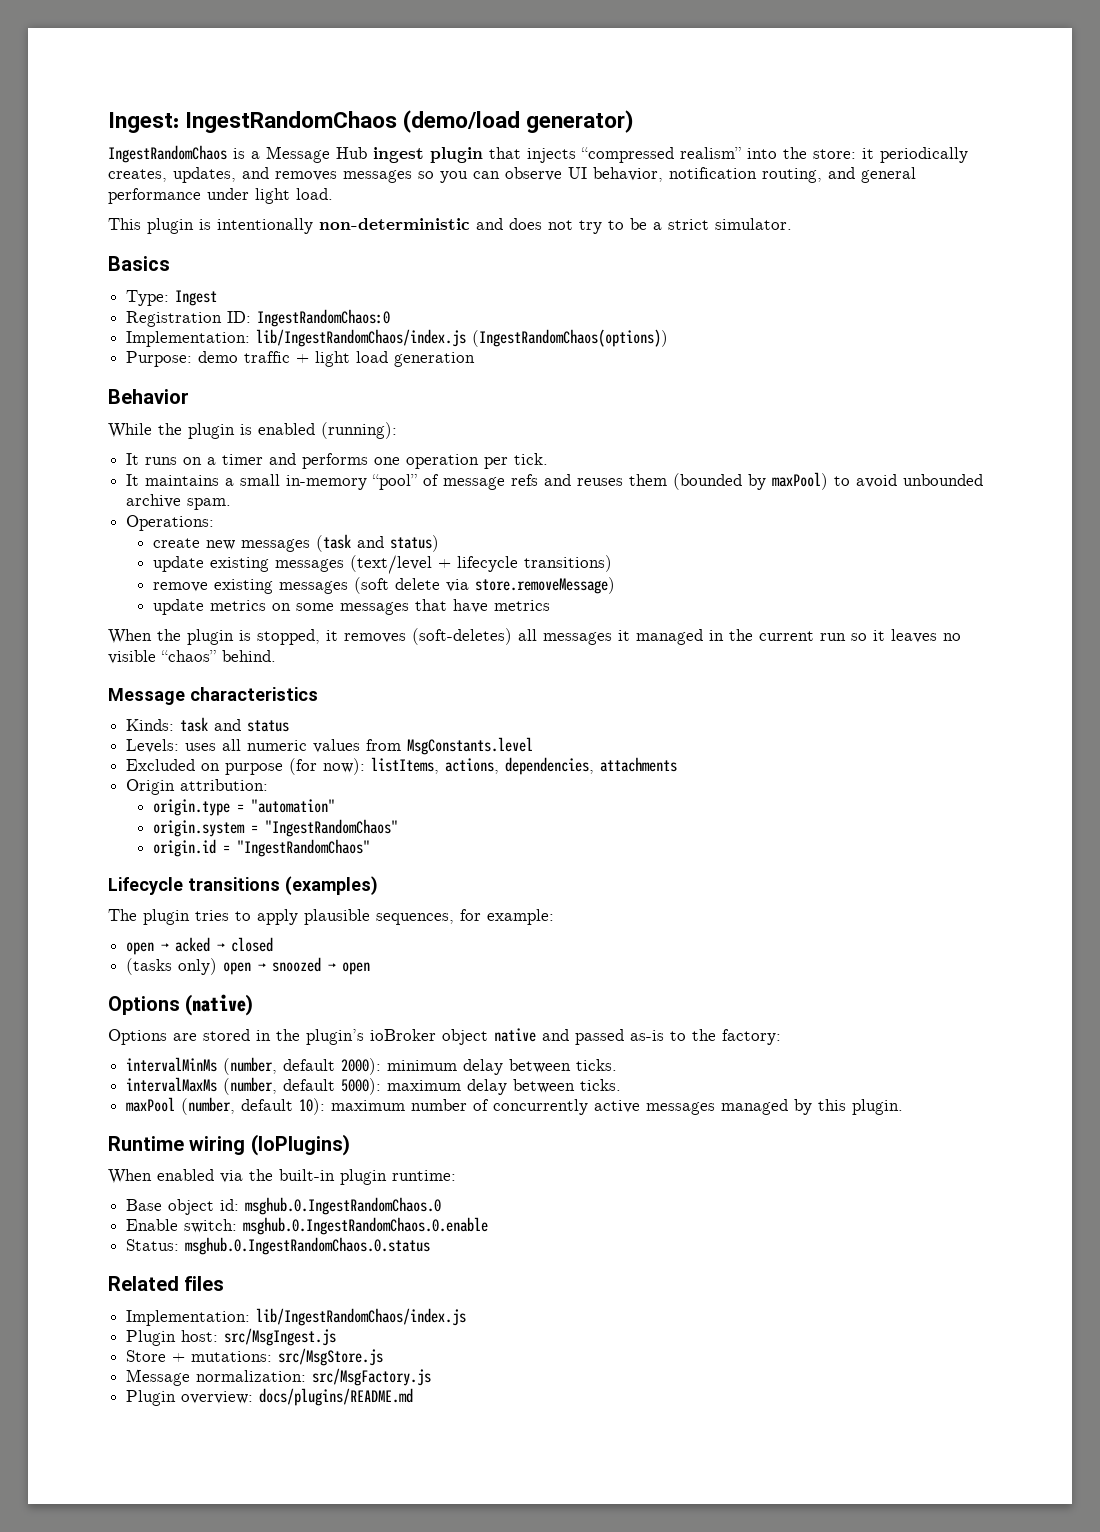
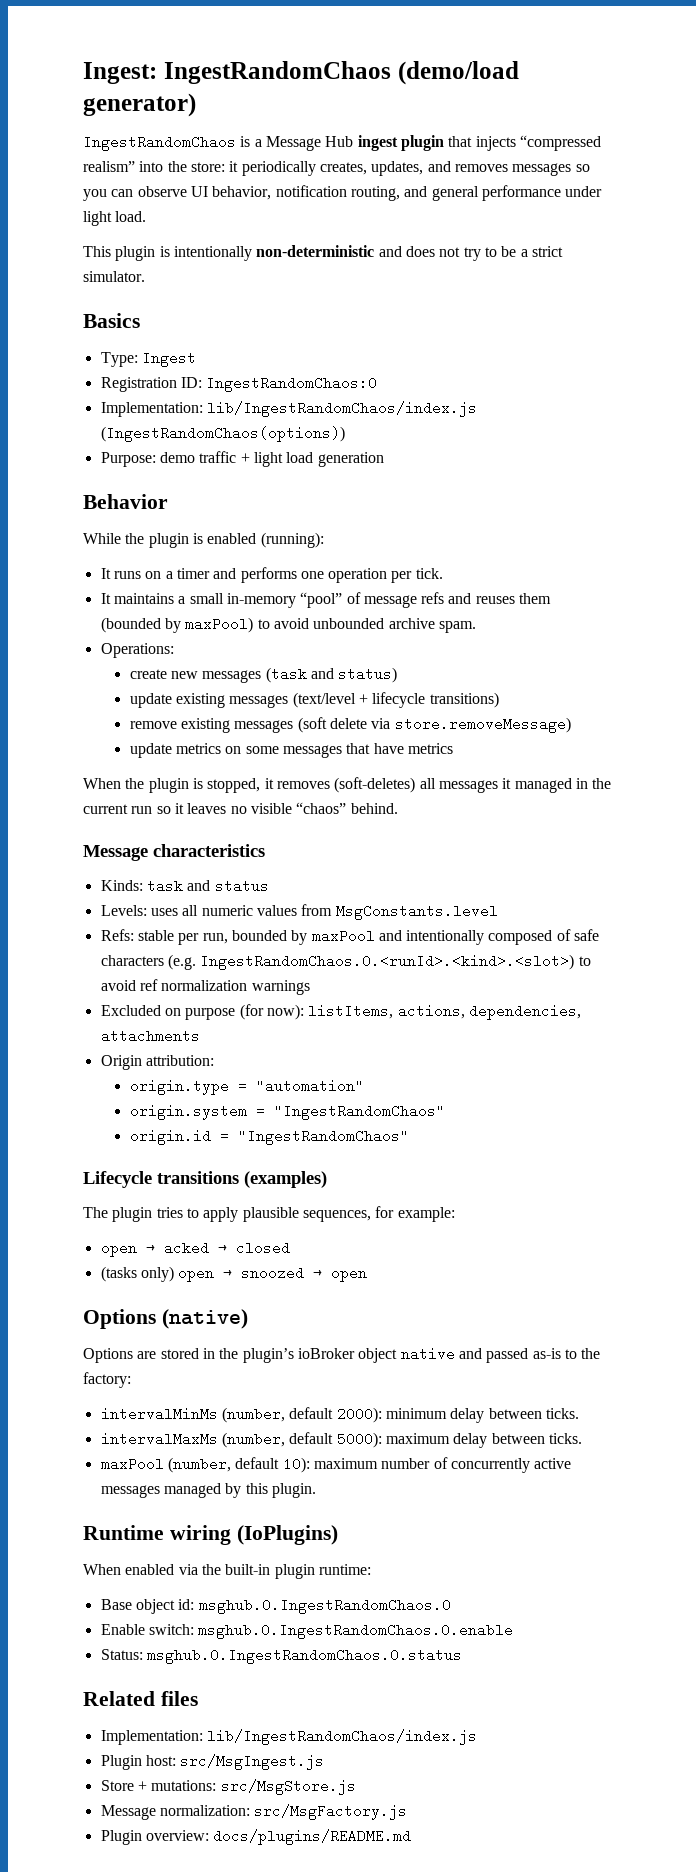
(534, 746) none -> [100,929,600,945] [100,954,591,970] [100,979,310,995] // Refs: stable per run, bounded by maxPool and intentionally composed of safe characters (e.g. IngestRandomChaos.0.<runId>.<kind>.<slot>) to avoid ref normalization warnings

